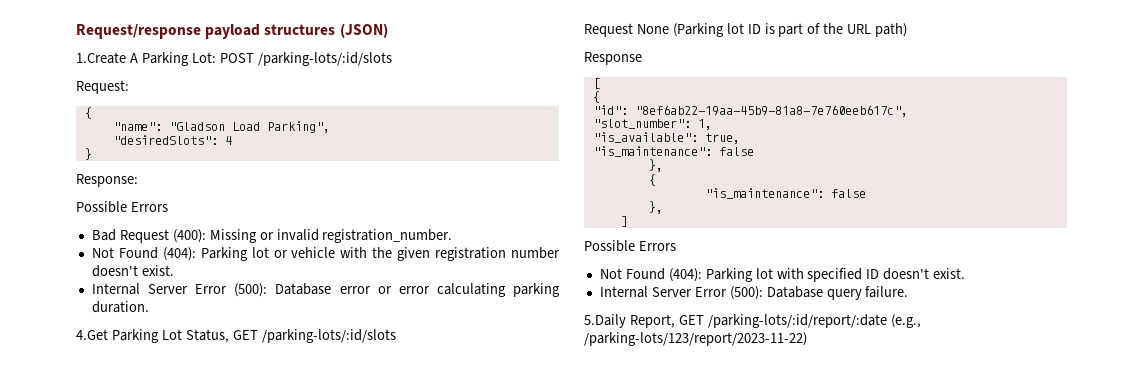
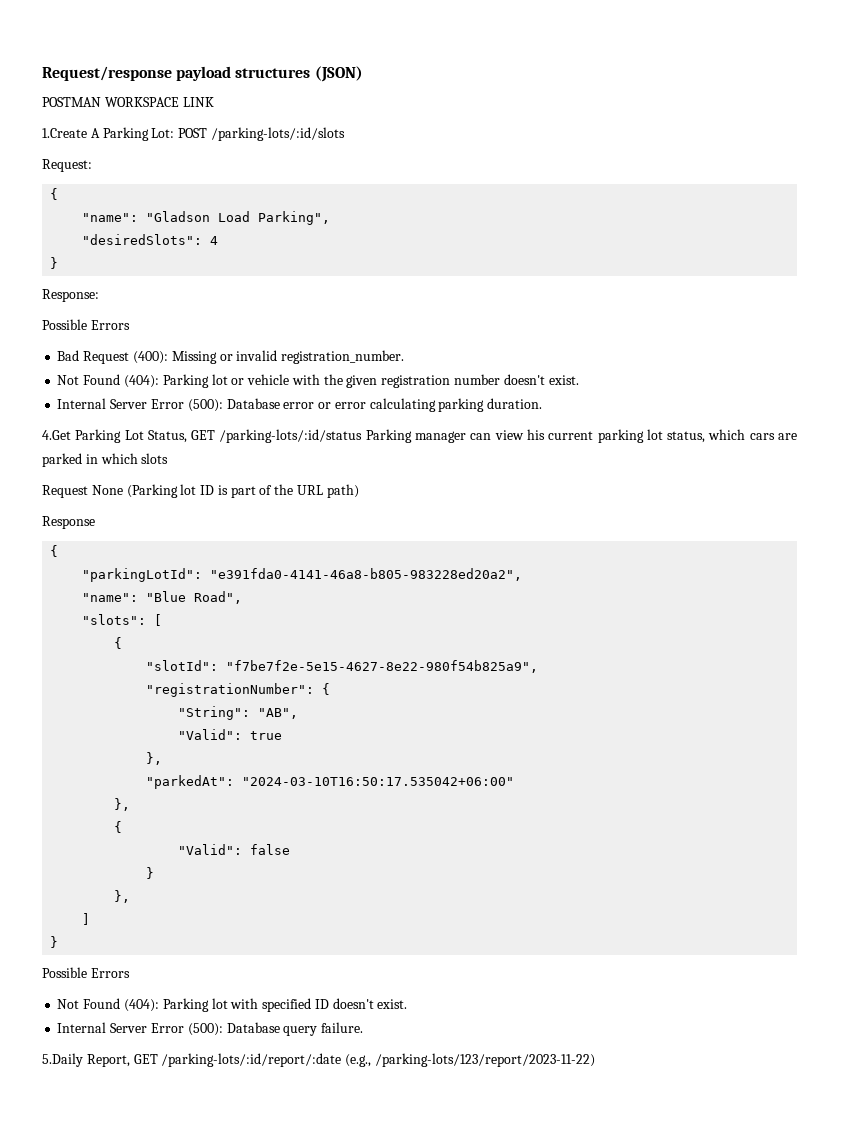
(388, 30) none -> [42,97,214,107] // POSTMAN WORKSPACE LINK
[261,329,396,343] /parking-lots/:id/slots -> [219,429,797,443] [42,453,169,467] /parking-lots/:id/status Parking manager can view his current parking lot status, which cars are parked in which slots
[592,78,600,89] [592,91,600,103] [592,105,908,117] [592,119,712,130] [592,132,740,144] [592,146,754,157] [ // { // "id": "8ef6ab22-19aa-45b9-81a8-7e760eeb617c", // "slot_number": 1, // "is_available": true, // "is_maintenance": false -> [50,545,59,557] [82,568,523,582] [82,591,243,604] [82,614,163,626] [114,637,123,649] [146,660,539,673] [146,683,331,697] [178,706,299,720] [178,729,283,740] [146,752,163,765] [146,775,515,789] { // "parkingLotId": "e391fda0-4141-46a8-b805-983228ed20a2", // "name": "Blue Road", // "slots": [ // { // "slotId": "f7be7f2e-5e15-4627-8e22-980f54b825a9", // "registrationNumber": { // "String": "AB", // "Valid": true // }, // "parkedAt": "2024-03-10T16:50:17.535042+06:00"
[704,188,866,199] "is_maintenance": false -> [178,844,291,855] [146,867,155,879] "Valid": false // }
(628, 221) none -> [50,936,59,948] // }

